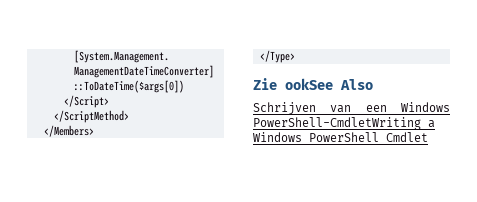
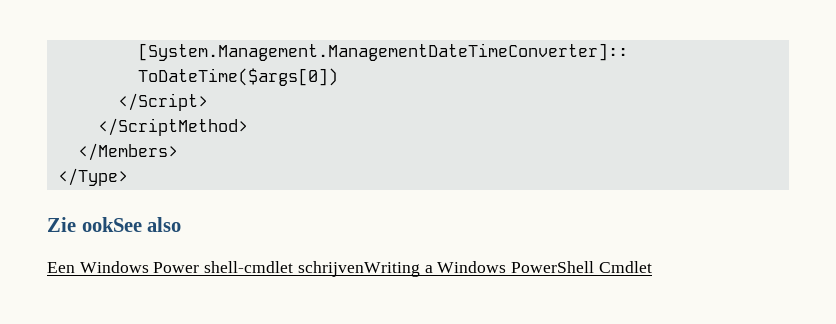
[340,79,373,90] [253,102,450,115] [253,117,421,130] Also // Schrijven van een Windows PowerShell-CmdletWriting -> [147,217,182,232] [47,261,420,277] also // Een Windows Power shell-cmdlet schrijvenWriting

